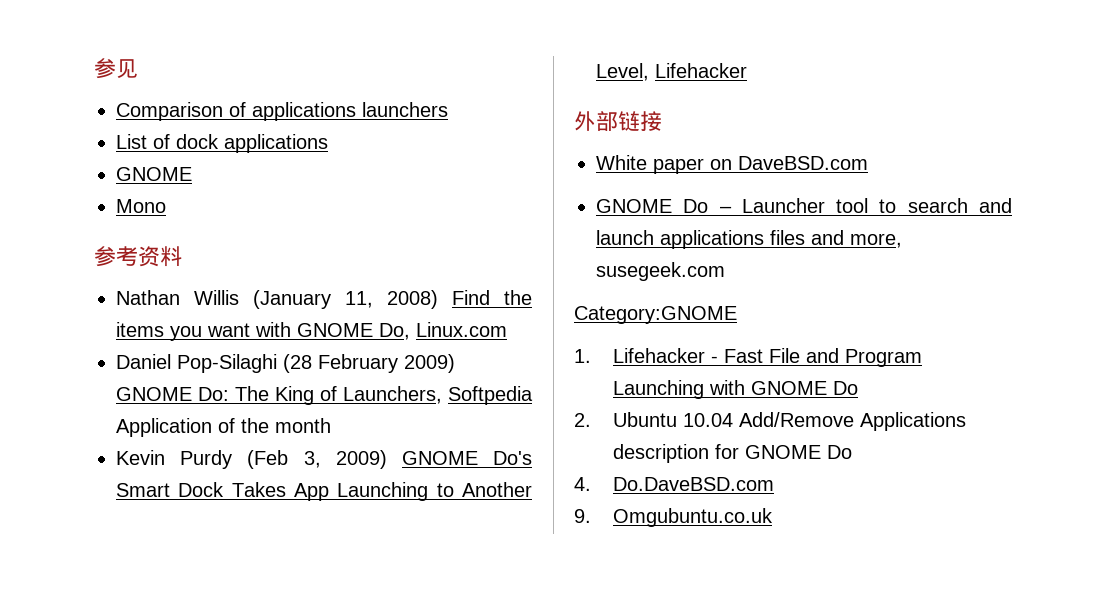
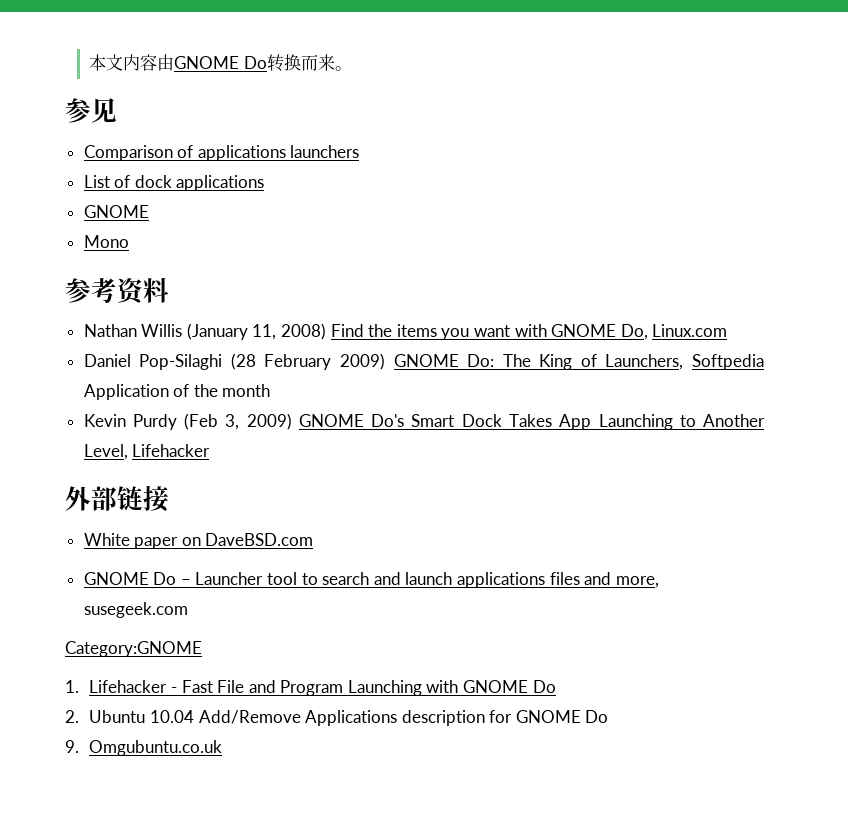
(94, 68) none -> [89,54,352,72] 本文内容由GNOME Do转换而来。 //
[574,477,775,491] // 4. Do.DaveBSD.com -> (609, 716) none

